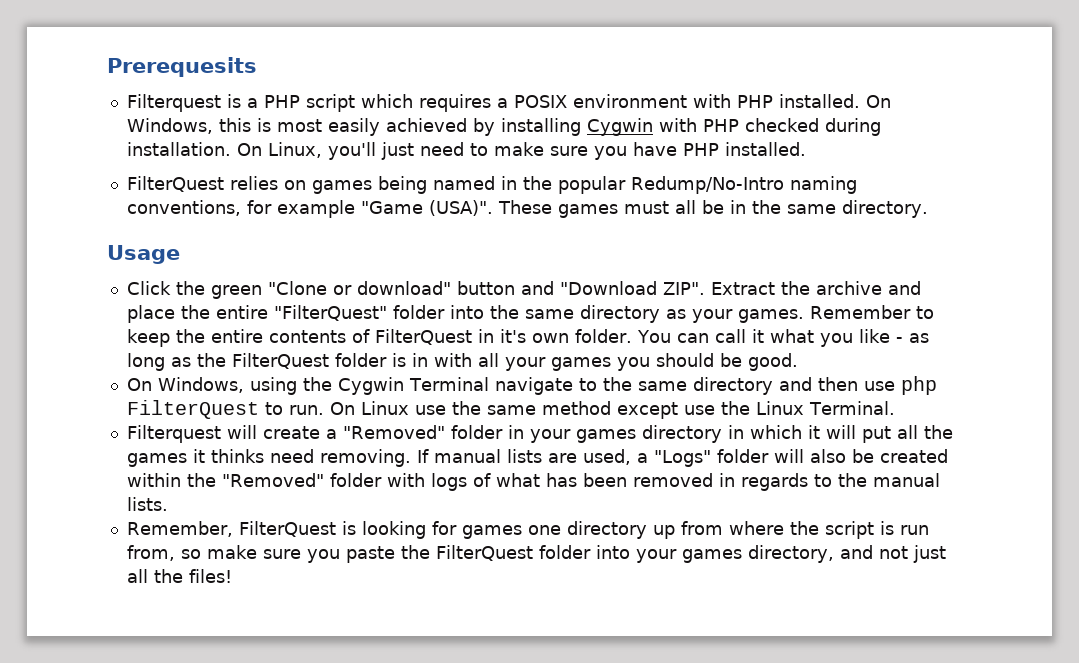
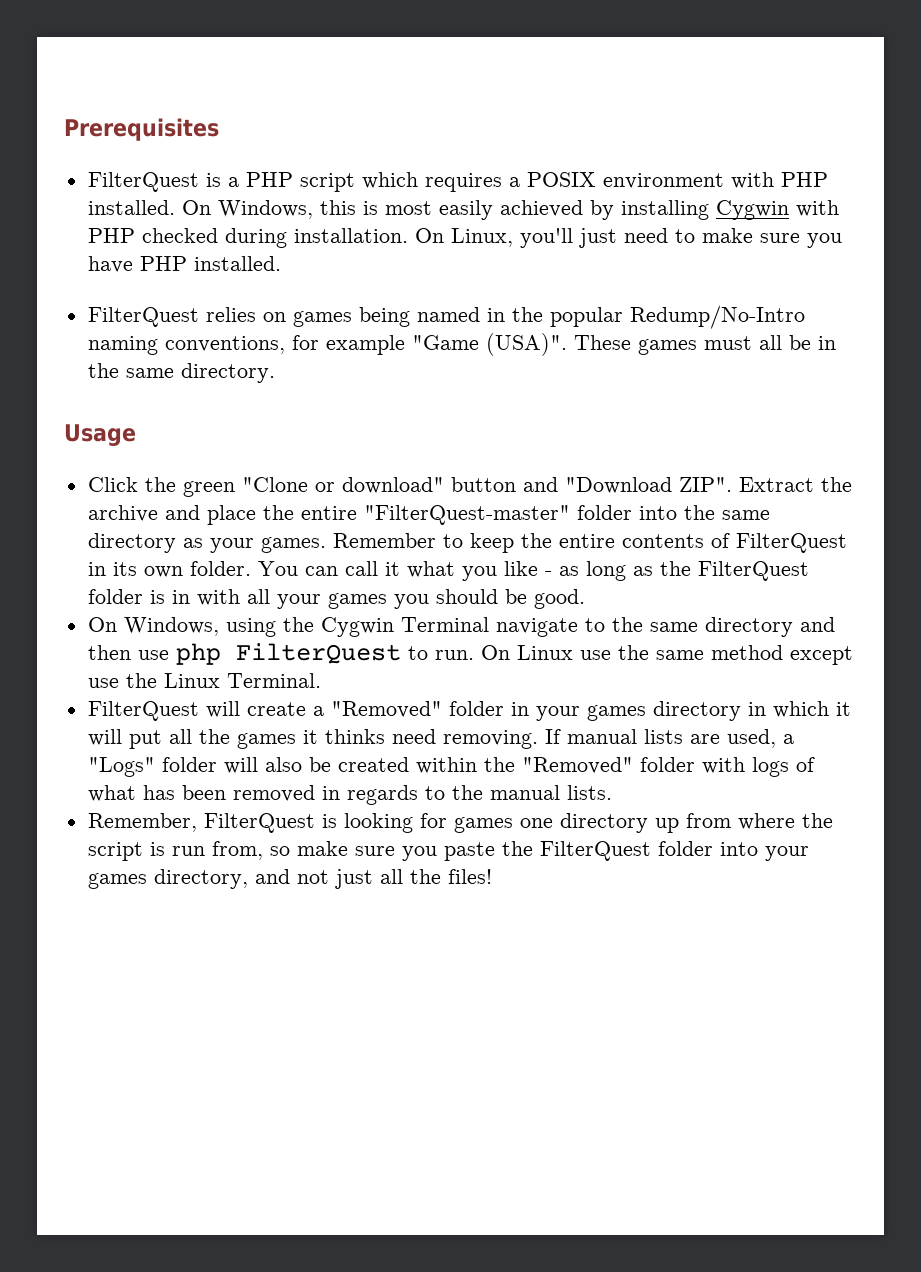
[107,57,257,77] [126,94,221,112] Prerequesits // Filterquest -> [64,118,219,141] [87,172,199,192] Prerequisites // FilterQuest
[273,305,387,321] "FilterQuest" -> [363,505,570,525] "FilterQuest-master"
[499,329,526,343] it's -> [112,562,137,576] its
[126,425,221,443] Filterquest -> [87,701,199,721] FilterQuest

